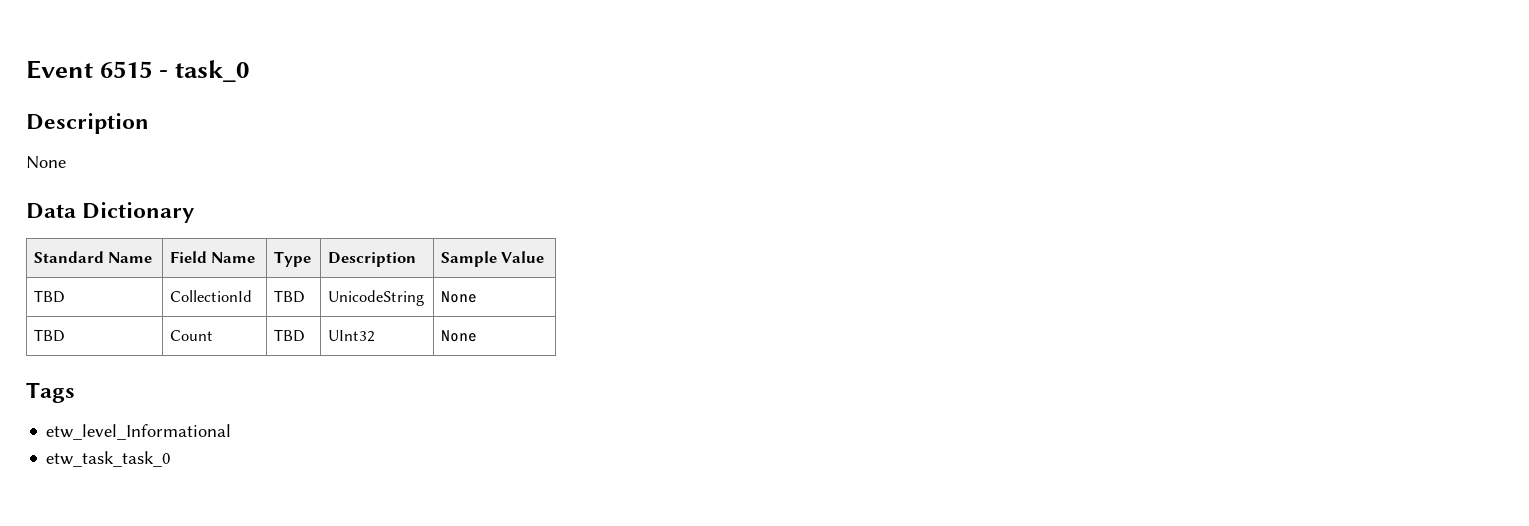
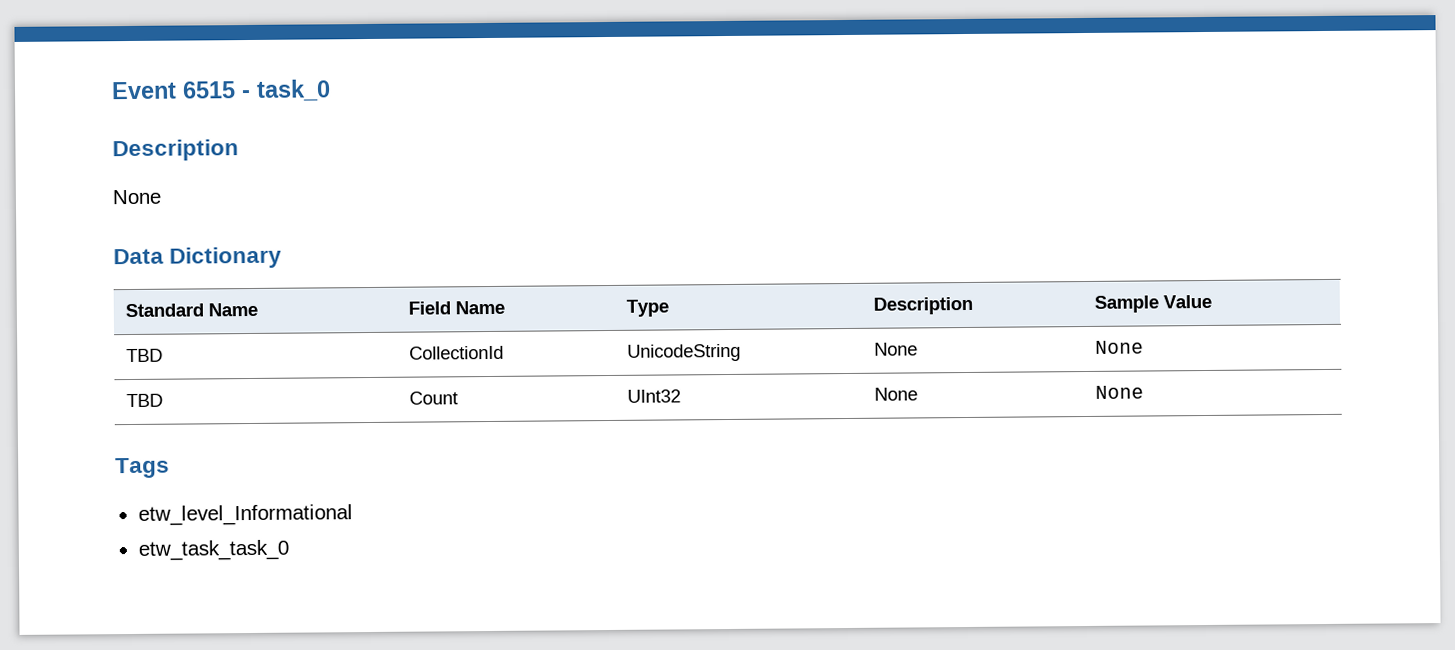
[274,290,306,303] [328,290,425,306] TBD | UnicodeString -> [627,343,742,362] [874,342,919,356] UnicodeString | None
[274,329,306,342] [328,330,376,342] TBD | UInt32 -> [627,389,682,403] [874,387,919,401] UInt32 | None

